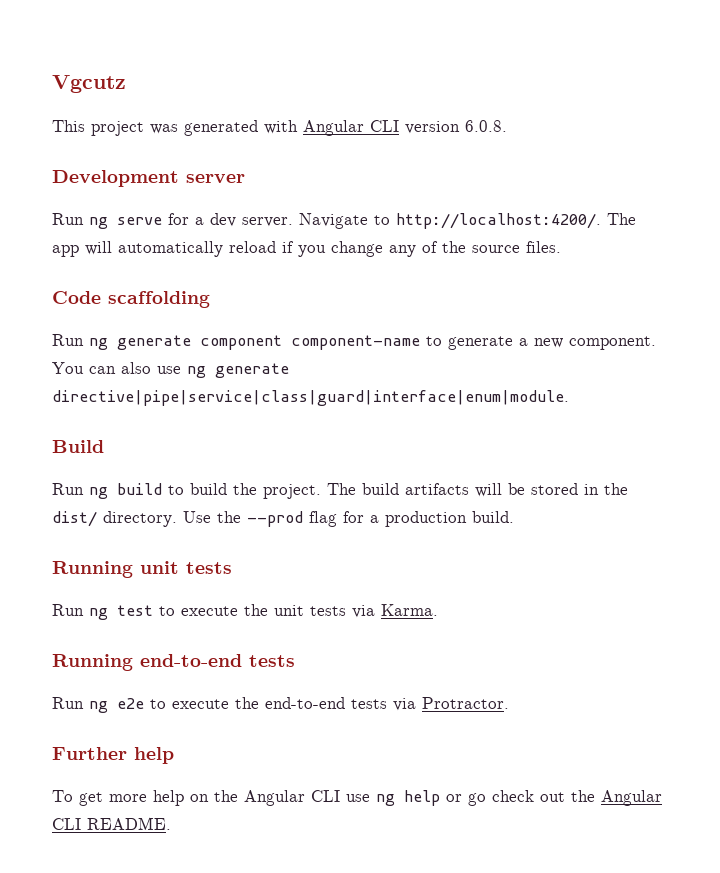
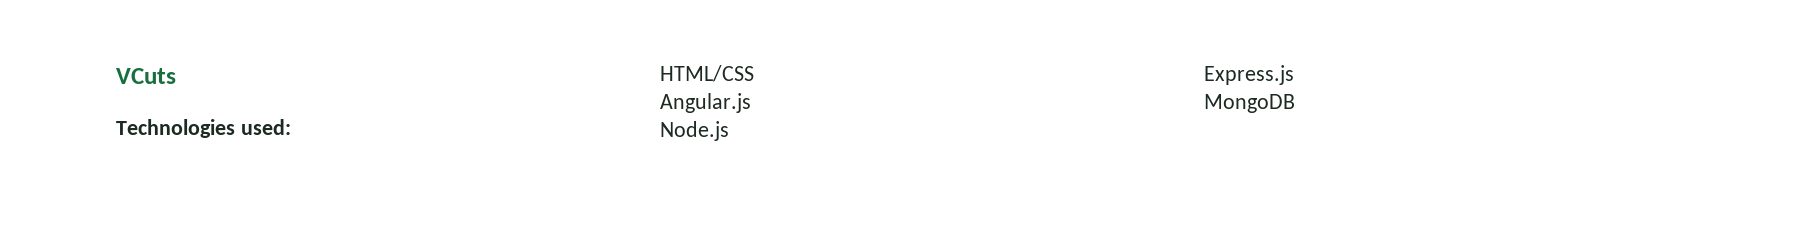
[52,75,126,93] [52,120,507,136] [52,170,245,187] [52,213,636,229] [52,241,561,257] [52,291,210,308] [52,334,656,350] [52,362,289,378] [52,390,569,406] [52,440,104,453] [52,483,628,499] [52,511,514,527] [52,561,232,578] [52,604,438,620] [52,654,295,671] [52,697,509,713] [52,747,174,764] [52,790,662,806] [52,817,171,830] Vgcutz // This project was generated with Angular CLI version 6.0.8. // Development server // Run ng serve for a dev server. Navigate to http://localhost:4200/. The app will automatically reload if you change any of the source files. // Code scaffolding // Run ng generate component component-name to generate a new component. You can also use ng generate directive|pipe|service|class|guard|interface|enum|module. // Build // Run ng build to build the project. The build artifacts will be stored in the dist/ directory. Use the --prod flag for a production build. // Running unit tests // Run ng test to execute the unit tests via Karma. // Running end-to-end tests // Run ng e2e to execute the end-to-end tests via Protractor. // Further help // To get more help on the Angular CLI use ng help or go check out the Angular CLI README. -> [116,68,176,84] [116,119,291,138] [660,65,754,82] [660,93,751,113] [660,121,729,141] [1204,65,1294,85] [1204,94,1295,113] VCuts // Technologies used: // HTML/CSS // Angular.js // Node.js // Express.js // MongoDB

